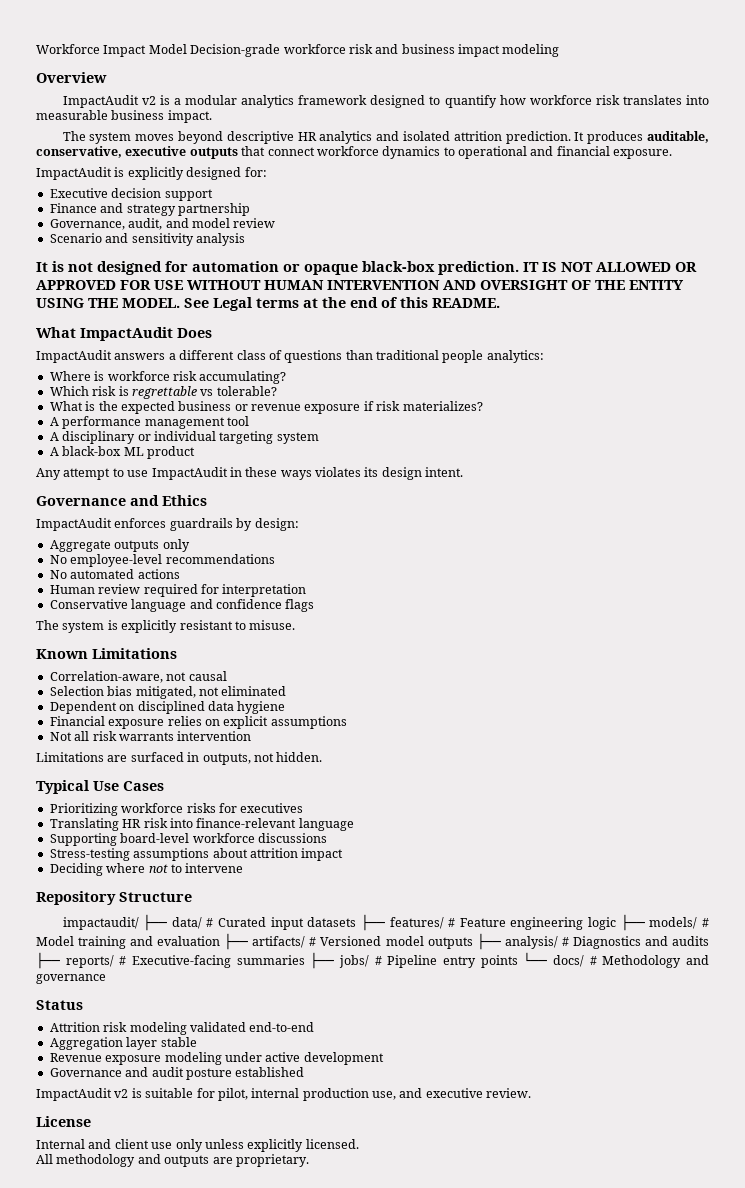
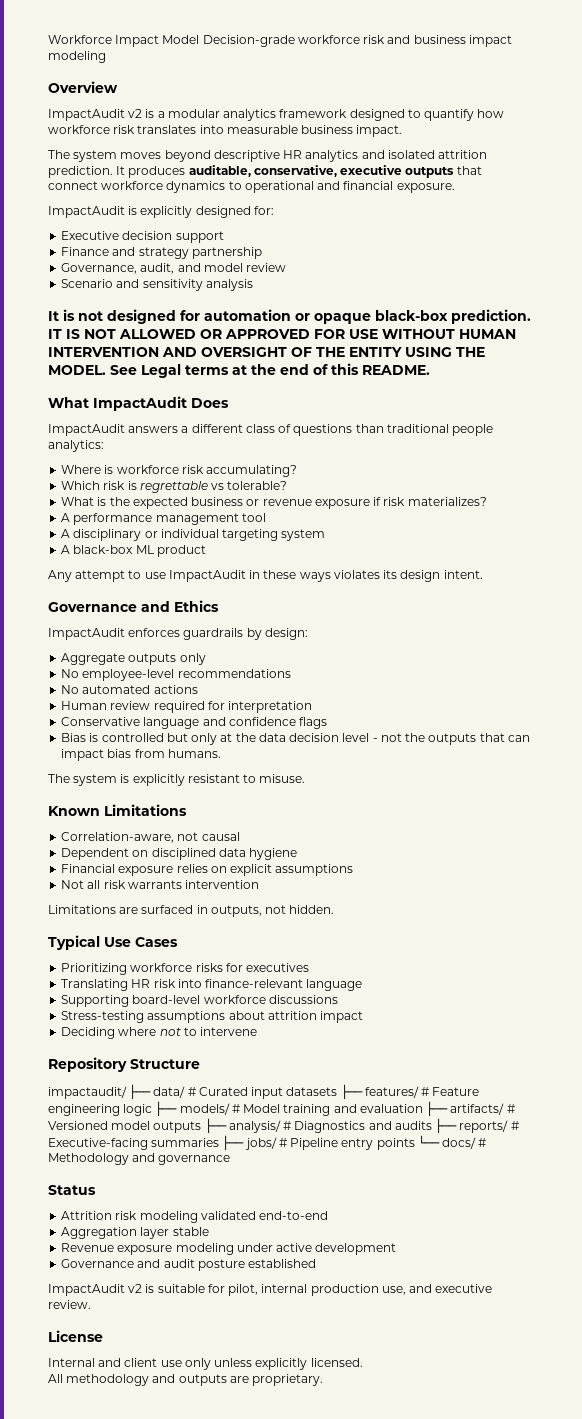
(315, 605) none -> [61,733,530,745] [61,749,221,761] // Bias is controlled but only at the data decision level - not the outputs that can impact bias from humans.
[49,686,287,699] // Selection bias mitigated, not eliminated -> (240, 836) none

